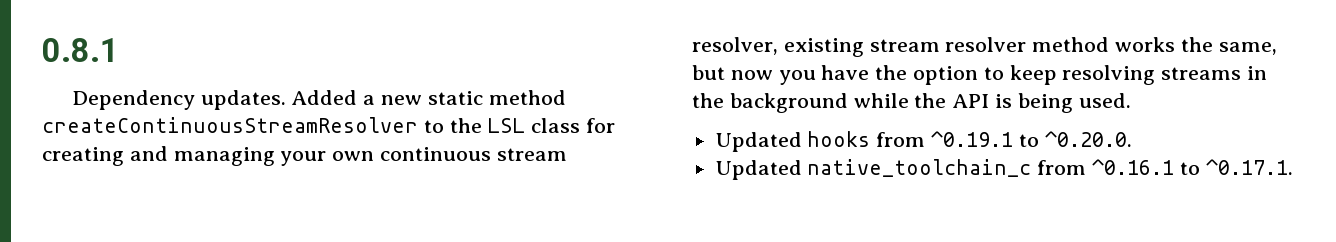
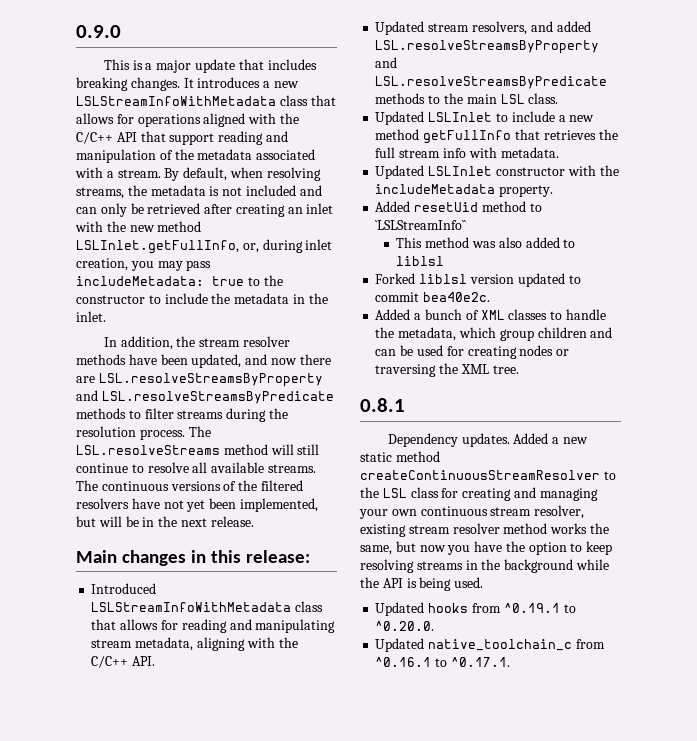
(42, 50) none -> [76,25,121,38] [103,59,317,73] [76,77,299,91] [76,95,336,106] [76,113,299,127] [76,131,288,145] [76,149,316,163] [75,167,321,181] [76,185,322,199] [76,203,334,217] [75,221,202,232] [76,239,333,254] [76,258,212,271] [76,275,283,286] [76,293,328,304] [76,311,106,322] [103,336,291,350] [76,354,331,368] [76,373,323,387] [76,390,334,404] [76,408,288,422] [76,426,211,440] [76,444,320,455] [76,462,316,473] [76,480,303,491] [76,498,318,512] [76,516,254,527] [76,550,310,566] [91,583,157,594] [91,601,324,612] [91,619,336,633] [91,637,298,651] [91,656,156,668] [375,21,591,35] [375,40,600,54] [375,57,398,68] [375,76,608,89] [375,93,559,104] [375,111,595,125] [375,129,618,144] [375,147,559,158] [375,165,619,179] [375,184,554,197] [375,201,542,212] [375,220,468,230] [396,237,576,248] [396,256,445,266] [375,273,581,287] [375,292,491,302] [375,309,606,320] [375,327,613,341] [375,345,570,359] [375,363,519,377] 0.9.0 // This is a major update that includes breaking changes. It introduces a new LSLStreamInfoWithMetadata class that allows for operations aligned with the C/C++ API that support reading and manipulation of the metadata associated with a stream. By default, when resolving streams, the metadata is not included and can only be retrieved after creating an inlet with the new method LSLInlet.getFullInfo, or, during inlet creation, you may pass includeMetadata: true to the constructor to include the metadata in the inlet. // In addition, the stream resolver methods have been updated, and now there are LSL.resolveStreamsByProperty and LSL.resolveStreamsByPredicate methods to filter streams during the resolution process. The LSL.resolveStreams method will still continue to resolve all available streams. The continuous versions of the filtered resolvers have not yet been implemented, but will be in the next release. // Main changes in this release: // Introduced LSLStreamInfoWithMetadata class that allows for reading and manipulating stream metadata, aligning with the C/C++ API. // Updated stream resolvers, and added LSL.resolveStreamsByProperty and LSL.resolveStreamsByPredicate methods to the main LSL class. // Updated LSLInlet to include a new method getFullInfo that retrieves the full stream info with metadata. // Updated LSLInlet constructor with the includeMetadata property. // Added resetUid method to `LSLStreamInfo`` // This method was also added to liblsl // Forked liblsl version updated to commit bea40e2c. // Added a bunch of XML classes to handle the metadata, which group children and can be used for creating nodes or traversing the XML tree. //

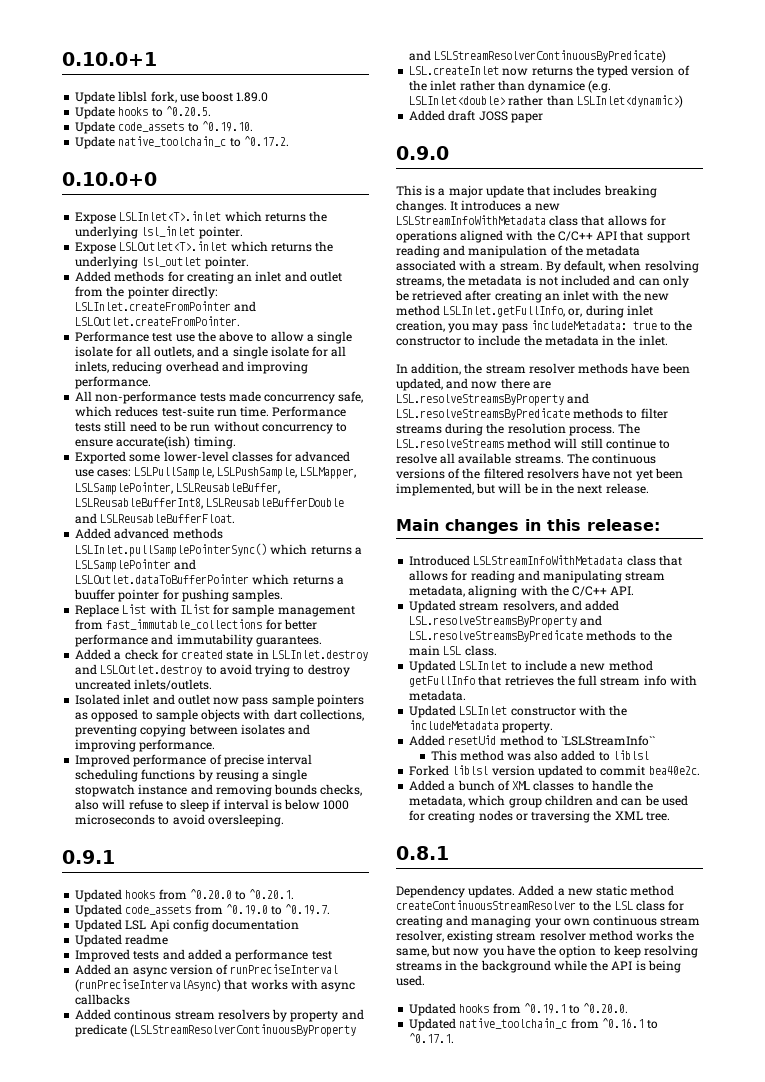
(76, 31) none -> [62,52,157,66] [75,91,269,104] [75,106,211,119] [75,121,253,134] [75,136,289,149] [62,172,157,186] [75,211,328,224] [75,226,243,239] [75,241,334,254] [75,256,249,269] [75,271,342,284] [75,286,217,299] [75,301,257,312] [75,316,241,326] [75,331,353,344] [75,346,347,359] [75,361,309,374] [75,376,152,389] [75,391,364,404] [75,406,347,417] [75,421,348,434] [75,436,236,449] [75,451,351,464] [75,467,357,479] [75,482,281,495] [75,498,345,509] [75,513,236,524] [75,528,223,539] [75,543,362,557] [75,559,197,572] [75,574,344,585] [74,589,284,602] [75,604,355,617] [75,619,317,630] [75,634,322,647] [75,649,368,661] [75,664,350,677] [75,679,213,690] [75,694,364,707] [75,709,364,722] [75,724,311,737] [75,739,216,752] [75,754,313,767] [75,769,308,782] [75,784,363,797] [75,799,350,812] [75,814,284,827] [62,850,115,864] [75,889,295,902] [75,904,331,917] [75,919,300,932] [75,934,169,947] [75,949,332,962] [75,964,339,977] [75,979,356,992] [75,994,131,1005] [75,1009,364,1022] [75,1024,357,1037] [409,50,667,63] [409,65,690,78] [409,80,612,93] [409,95,683,108] [409,110,543,123] 0.10.0+1 // Update liblsl fork, use boost 1.89.0 // Update hooks to ^0.20.5. // Update code_assets to ^0.19.10. // Update native_toolchain_c to ^0.17.2. // 0.10.0+0 // Expose LSLInlet<T>.inlet which returns the underlying lsl_inlet pointer. // Expose LSLOutlet<T>.inlet which returns the underlying lsl_outlet pointer. // Added methods for creating an inlet and outlet from the pointer directly: LSLInlet.createFromPointer and LSLOutlet.createFromPointer. // Performance test use the above to allow a single isolate for all outlets, and a single isolate for all inlets, reducing overhead and improving performance. // All non-performance tests made concurrency safe, which reduces test-suite run time. Performance tests still need to be run without concurrency to ensure accurate(ish) timing. // Exported some lower-level classes for advanced use cases: LSLPullSample, LSLPushSample, LSLMapper, LSLSamplePointer, LSLReusableBuffer, LSLReusableBufferInt8, LSLReusableBufferDouble and LSLReusableBufferFloat. // Added advanced methods LSLInlet.pullSamplePointerSync() which returns a LSLSamplePointer and LSLOutlet.dataToBufferPointer which returns a buuffer pointer for pushing samples. // Replace List with IList for sample management from fast_immutable_collections for better performance and immutability guarantees. // Added a check for created state in LSLInlet.destroy and LSLOutlet.destroy to avoid trying to destroy uncreated inlets/outlets. // Isolated inlet and outlet now pass sample pointers as opposed to sample objects with dart collections, preventing copying between isolates and improving performance. // Improved performance of precise interval scheduling functions by reusing a single stopwatch instance and removing bounds checks, also will refuse to sleep if interval is below 1000 microseconds to avoid oversleeping. // 0.9.1 // Updated hooks from ^0.20.0 to ^0.20.1. // Updated code_assets from ^0.19.0 to ^0.19.7. // Updated LSL Api config documentation // Updated readme // Improved tests and added a performance test // Added an async version of runPreciseInterval (runPreciseIntervalAsync) that works with async callbacks // Added continous stream resolvers by property and predicate (LSLStreamResolverContinuousByProperty and LSLStreamResolverContinuousByPredicate) // LSL.createInlet now returns the typed version of the inlet rather than dynamice (e.g. LSLInlet<double> rather than LSLInlet<dynamic>) // Added draft JOSS paper //

